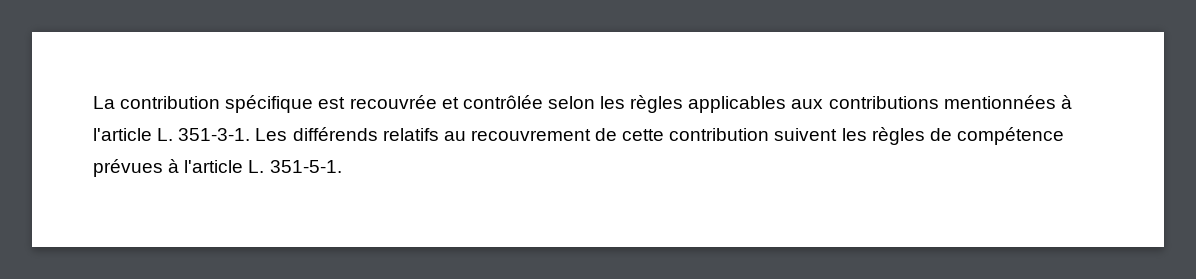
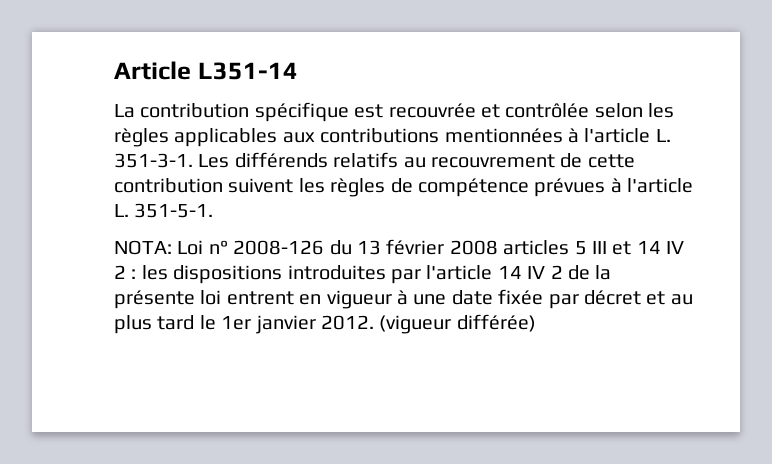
(93, 102) none -> [114,61,298,80] Article L351-14 //
(342, 166) none -> [114,239,685,255] [114,265,612,284] [114,289,693,309] [114,314,536,334] // NOTA: Loi n° 2008-126 du 13 février 2008 articles 5 III et 14 IV 2 : les dispositions introduites par l'article 14 IV 2 de la présente loi entrent en vigueur à une date fixée par décret et au plus tard le 1er janvier 2012. (vigueur différée)

